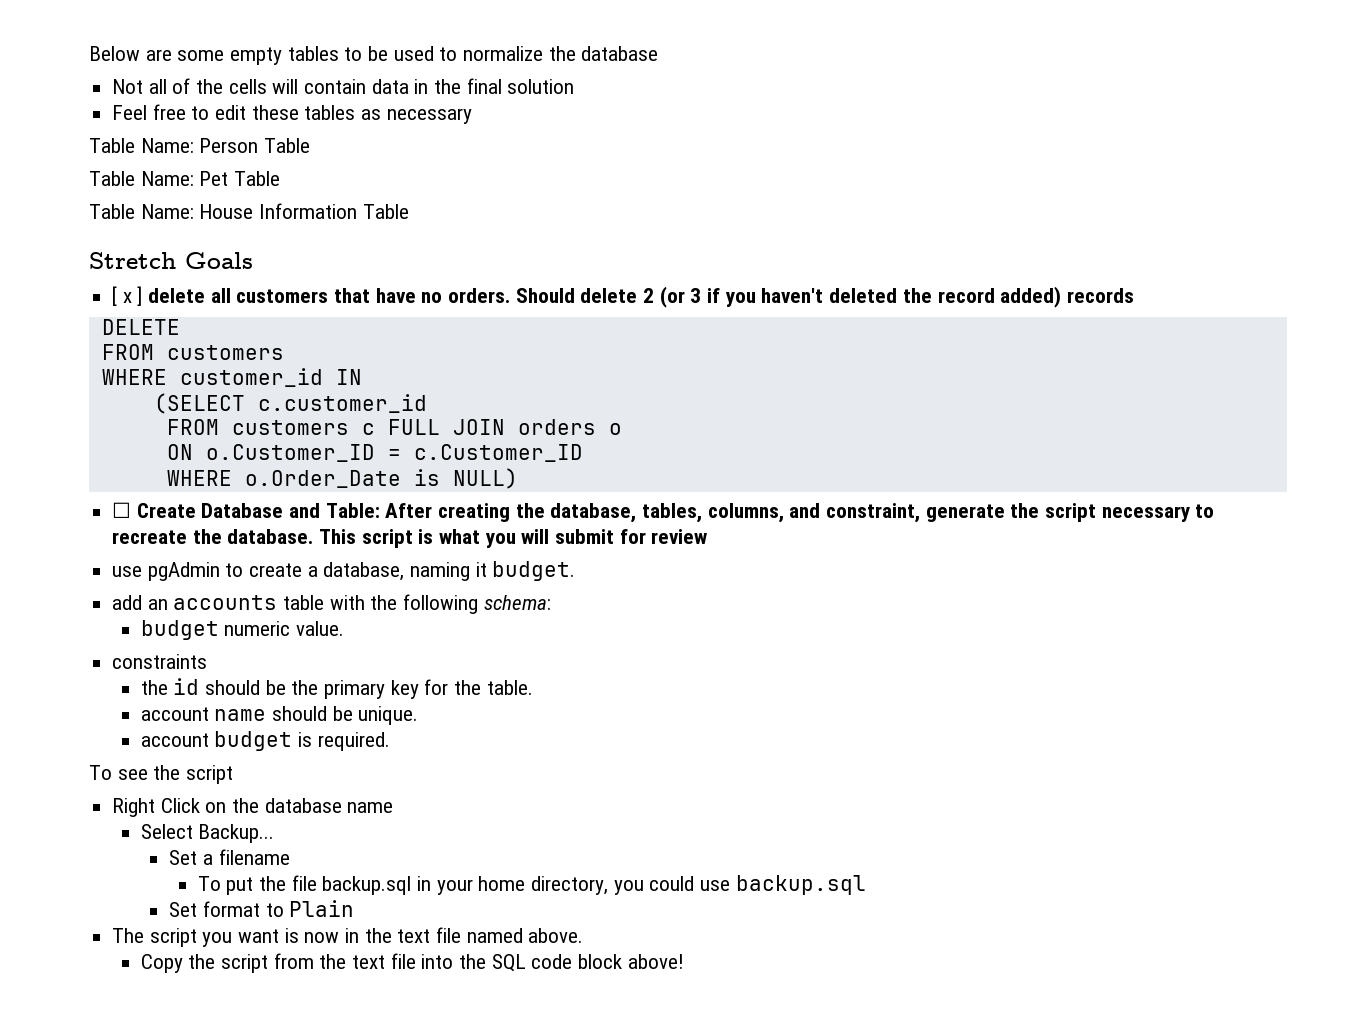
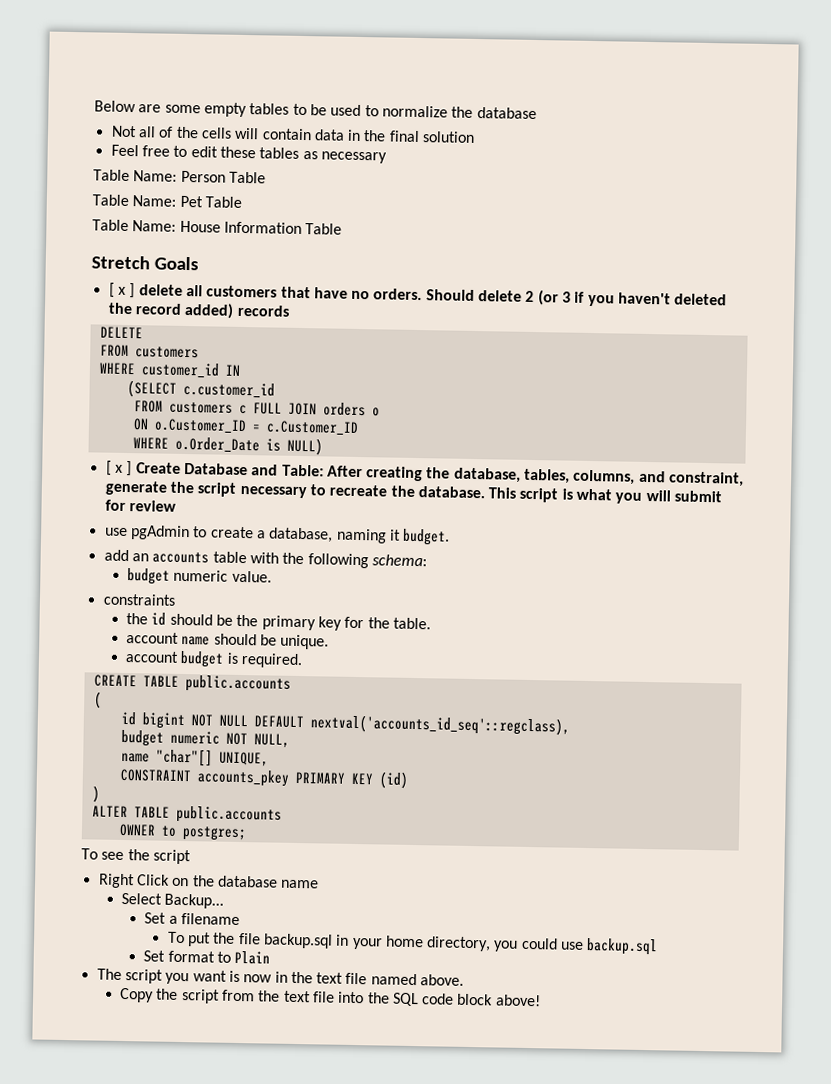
[112,502,132,518] ☐ -> [105,460,133,477] [ x ]
(390, 741) none -> [93,674,291,693] [93,691,102,709] [120,711,570,736] [120,729,290,748] [120,748,269,767] [119,768,409,789] [91,785,100,803] [91,805,282,824] [118,823,247,842] // CREATE TABLE public.accounts // ( // id bigint NOT NULL DEFAULT nextval('accounts_id_seq'::regclass), // budget numeric NOT NULL, // name "char"[] UNIQUE, // CONSTRAINT accounts_pkey PRIMARY KEY (id) // ) // ALTER TABLE public.accounts // OWNER to postgres;

